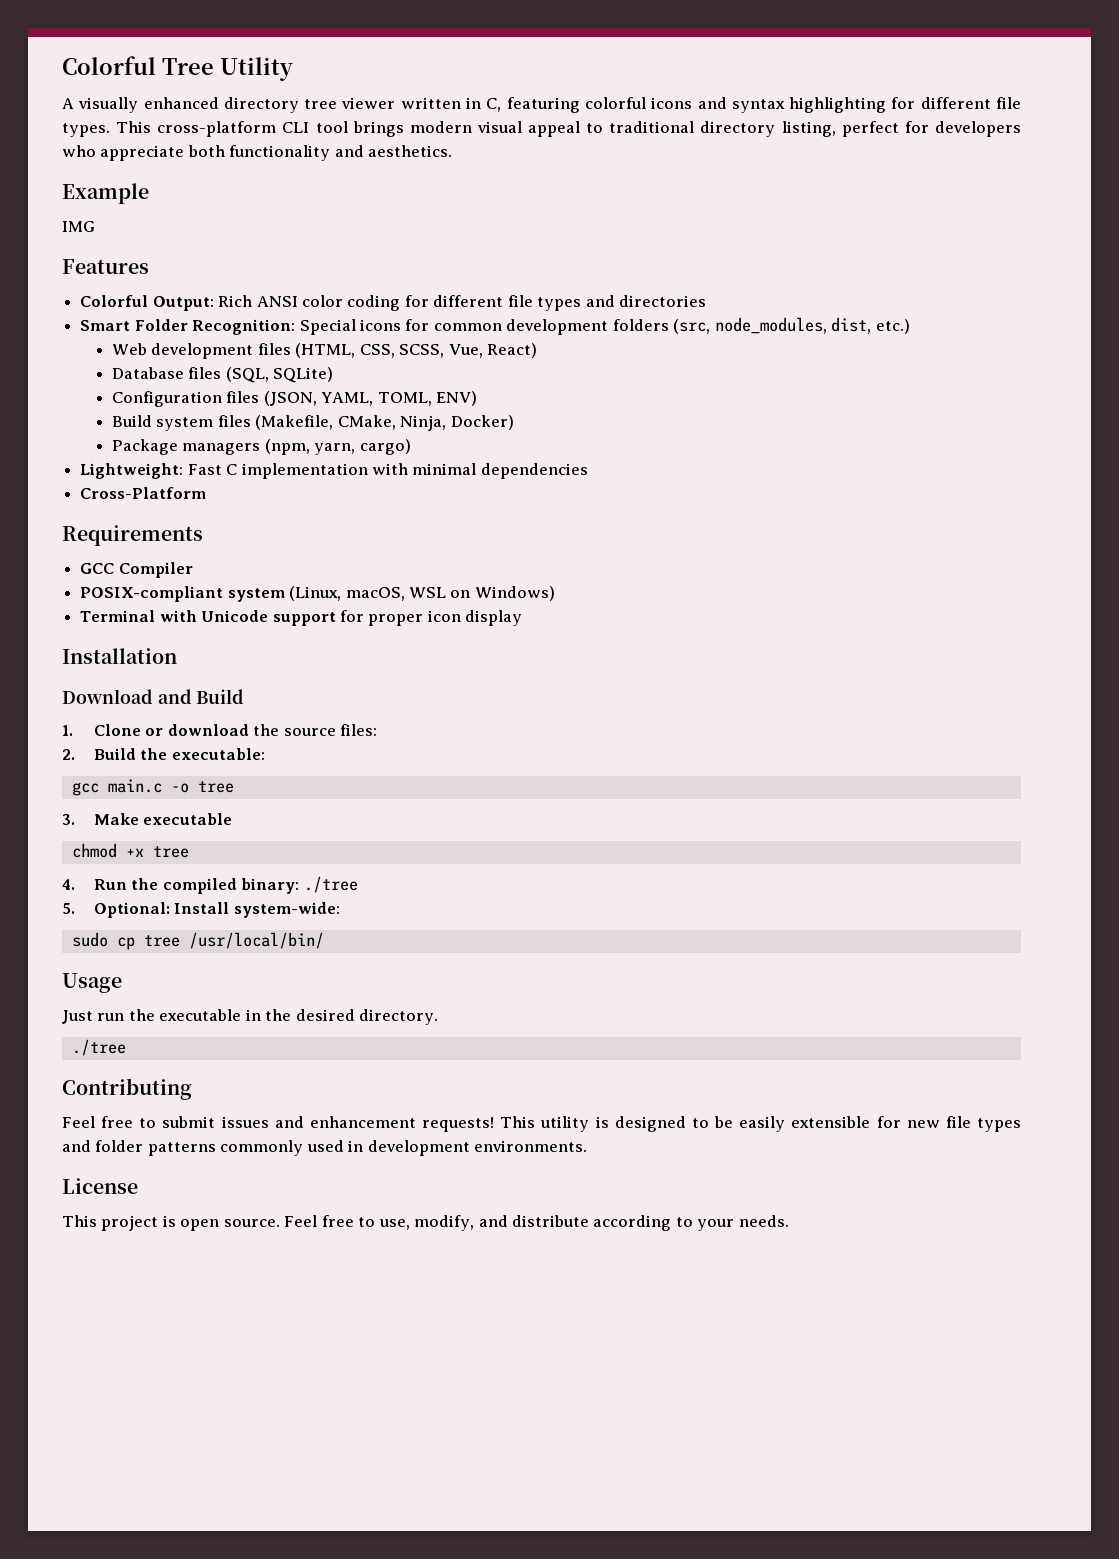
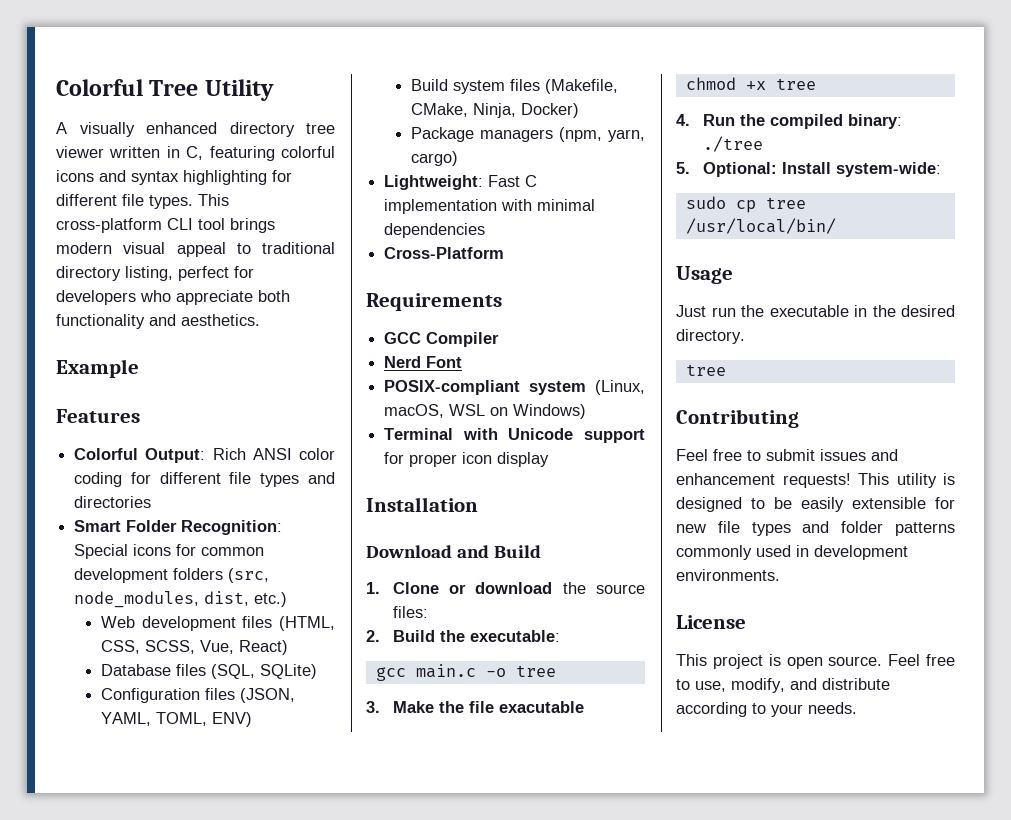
[62,221,95,232] // IMG -> (139, 368) none
(193, 570) none -> [384,356,463,368] // Nerd Font
[143,813,233,825] executable -> [438,701,584,713] the file exacutable
[71,1039,126,1056] ./tree -> [685,364,726,376] tree

